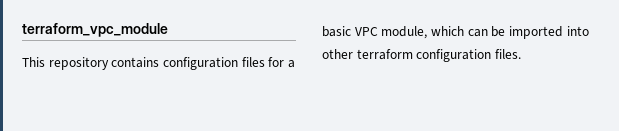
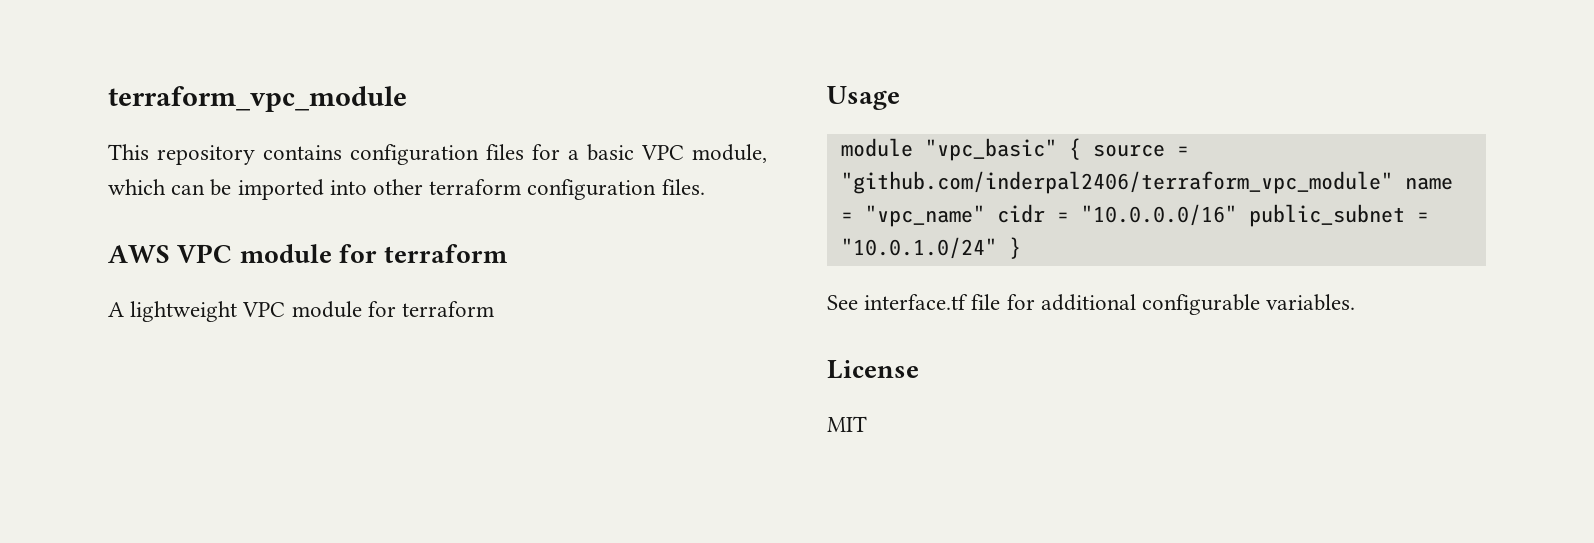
(521, 54) none -> [108,244,509,263] [108,301,495,322] [827,86,900,110] [840,138,1189,161] [840,171,1453,194] [840,204,1429,227] [840,237,1021,259] [827,294,1356,315] [827,360,919,379] [827,416,867,432] // AWS VPC module for terraform // A lightweight VPC module for terraform // Usage // module "vpc_basic" { source = "github.com/inderpal2406/terraform_vpc_module" name = "vpc_name" cidr = "10.0.0.0/16" public_subnet = "10.0.1.0/24" } // See interface.tf file for additional configurable variables. // License // MIT

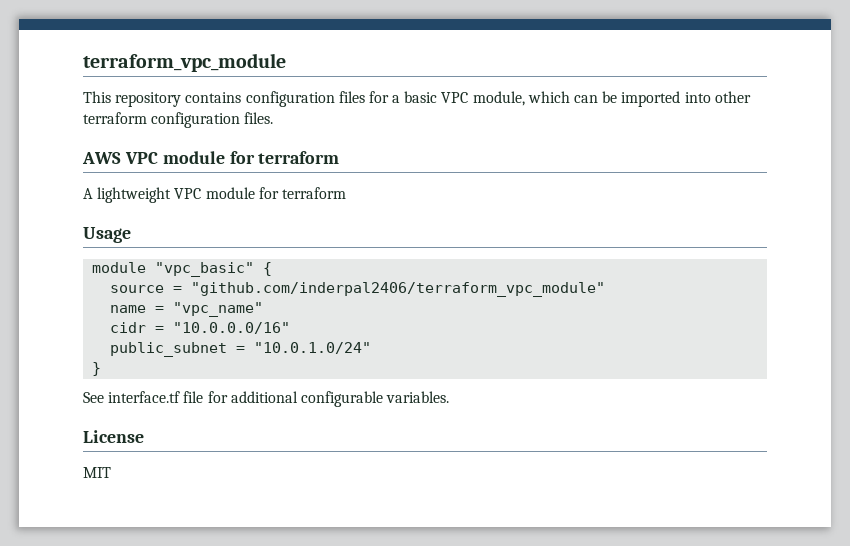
(1081, 149) none -> (273, 269) //
(1393, 182) none -> (606, 289) //
(985, 216) none -> (264, 309) //
(1237, 215) none -> (291, 328) //
(997, 248) none -> (372, 348) //

